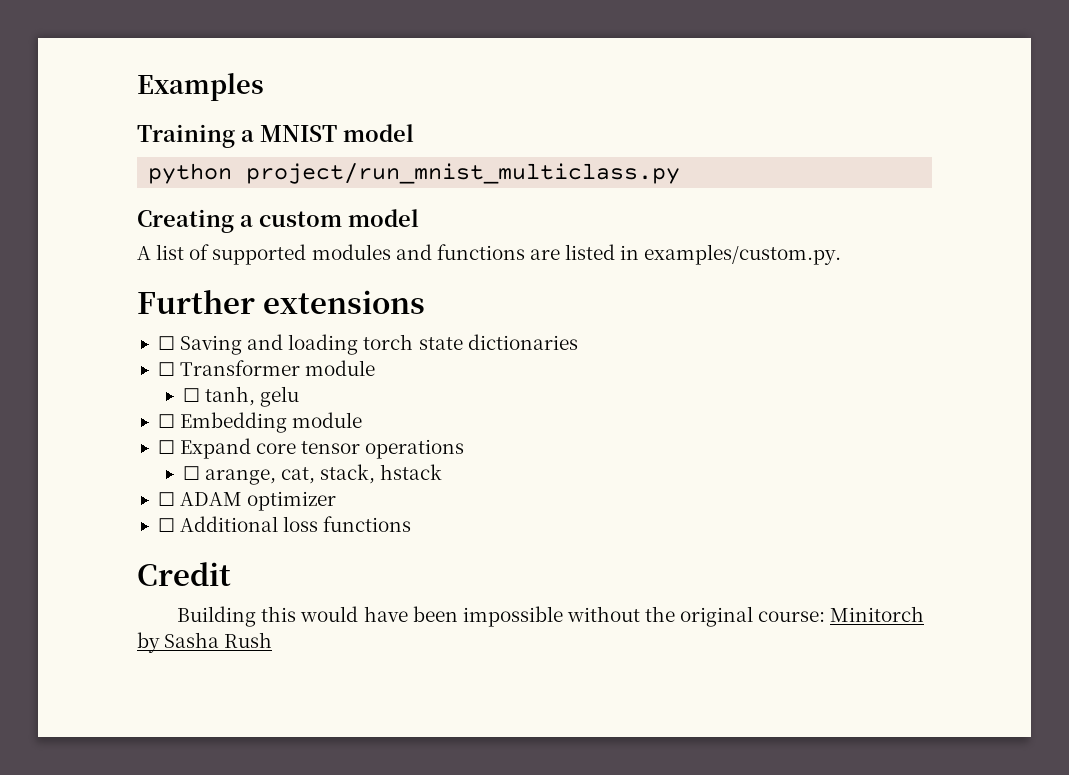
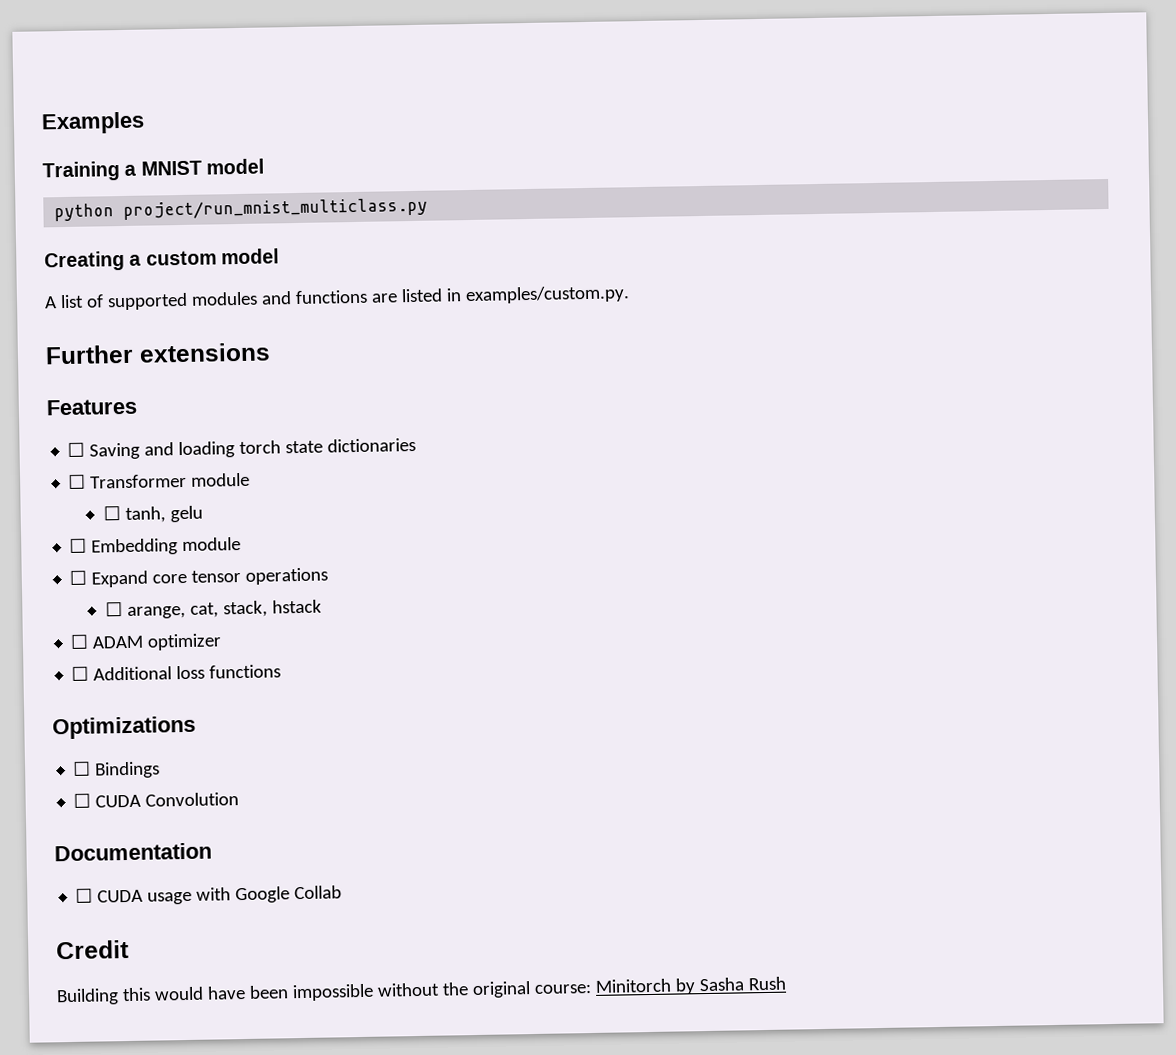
(425, 302) none -> [46,398,137,416] // Features
(412, 524) none -> [52,715,196,740] [72,761,161,779] [73,792,240,808] [54,842,212,862] [75,885,343,905] // Optimizations // ☐ Bindings // ☐ CUDA Convolution // Documentation // ☐ CUDA usage with Google Collab

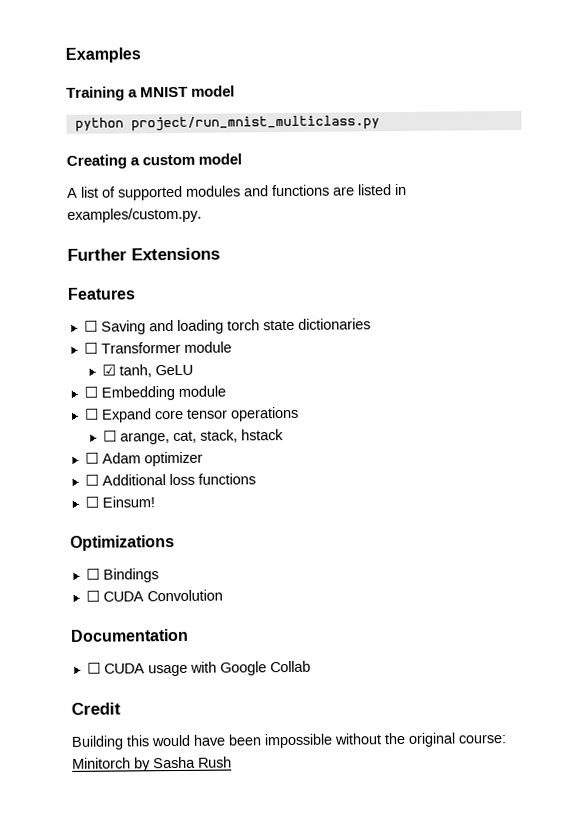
[139,342,271,363] extensions -> [131,247,220,261] Extensions
[102,505,203,524] ☐ tanh, gelu -> [102,364,194,378] ☑ tanh, GeLU
[92,635,145,649] ADAM -> [101,452,141,464] Adam
(282, 671) none -> [84,496,155,508] // ☐ Einsum!

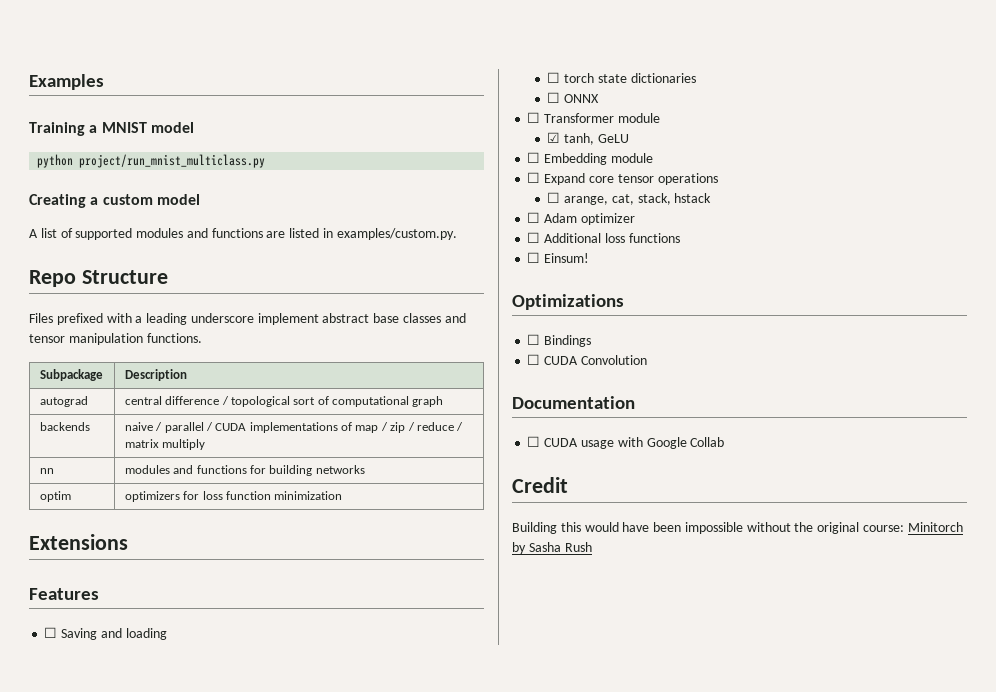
[67,248,127,261] Further -> [29,270,168,287] [29,313,466,325] [29,333,202,345] [39,369,103,381] [124,369,187,381] [39,396,88,407] [124,396,444,407] [39,422,90,431] [124,422,464,433] [124,439,206,450] [39,468,54,474] [124,465,365,476] [39,491,71,502] [124,491,343,502] Repo Structure // Files prefixed with a leading underscore implement abstract base classes and tensor manipulation functions. // Subpackage | Description // autograd | central difference / topological sort of computational graph // backends | naive / parallel / CUDA implementations of map / zip / reduce / matrix multiply // nn | modules and functions for building networks // optim | optimizers for loss function minimization //
(224, 326) none -> [547,72,561,83] // ☐
(371, 324) none -> [547,92,599,103] // ☐ ONNX

